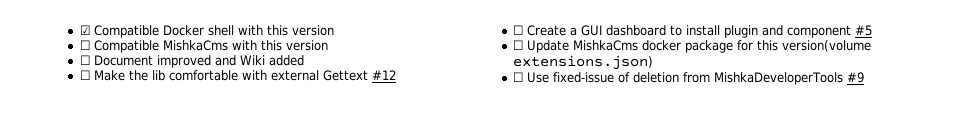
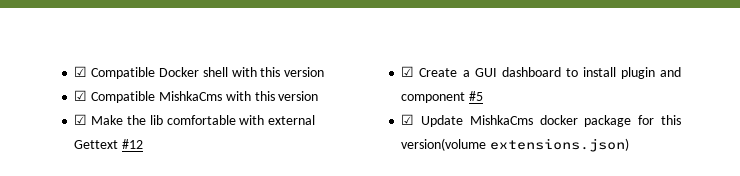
[79,40,90,50] ☐ -> [74,90,88,101] ☑
[79,55,304,68] [79,70,90,80] ☐ Document improved and Wiki added // ☐ -> [74,114,88,125] ☑
[512,25,523,35] ☐ -> [401,66,415,77] ☑
[512,40,523,50] ☐ -> [401,114,415,125] ☑
[512,72,864,85] // ☐ Use fixed-issue of deletion from MishkaDeveloperTools #9 -> (630, 145) none

